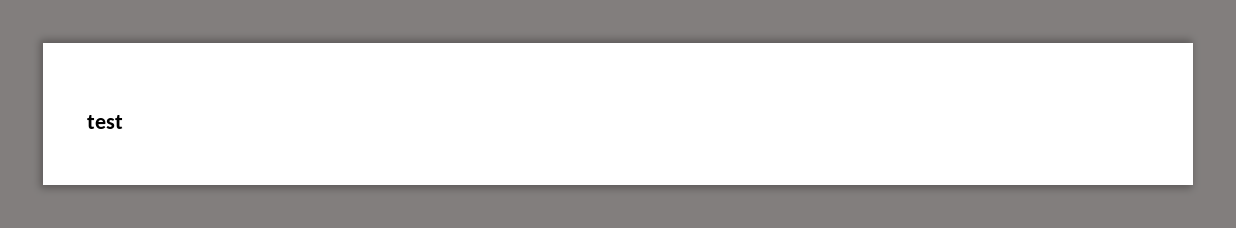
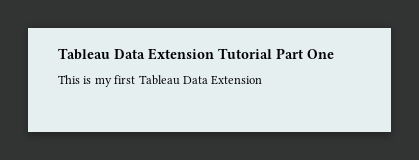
[87,115,123,129] test -> [58,48,334,60] [58,75,263,87] Tableau Data Extension Tutorial Part One // This is my first Tableau Data Extension

